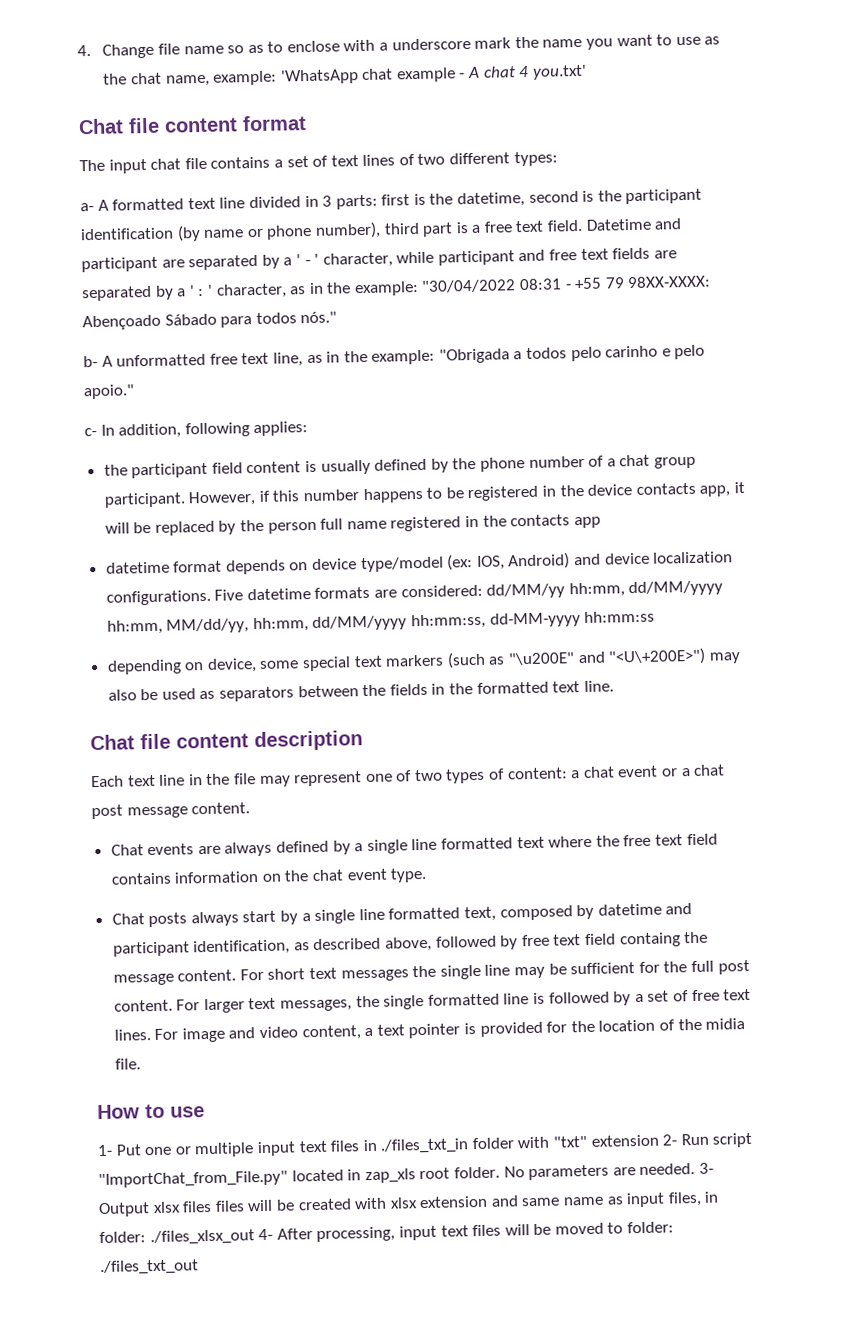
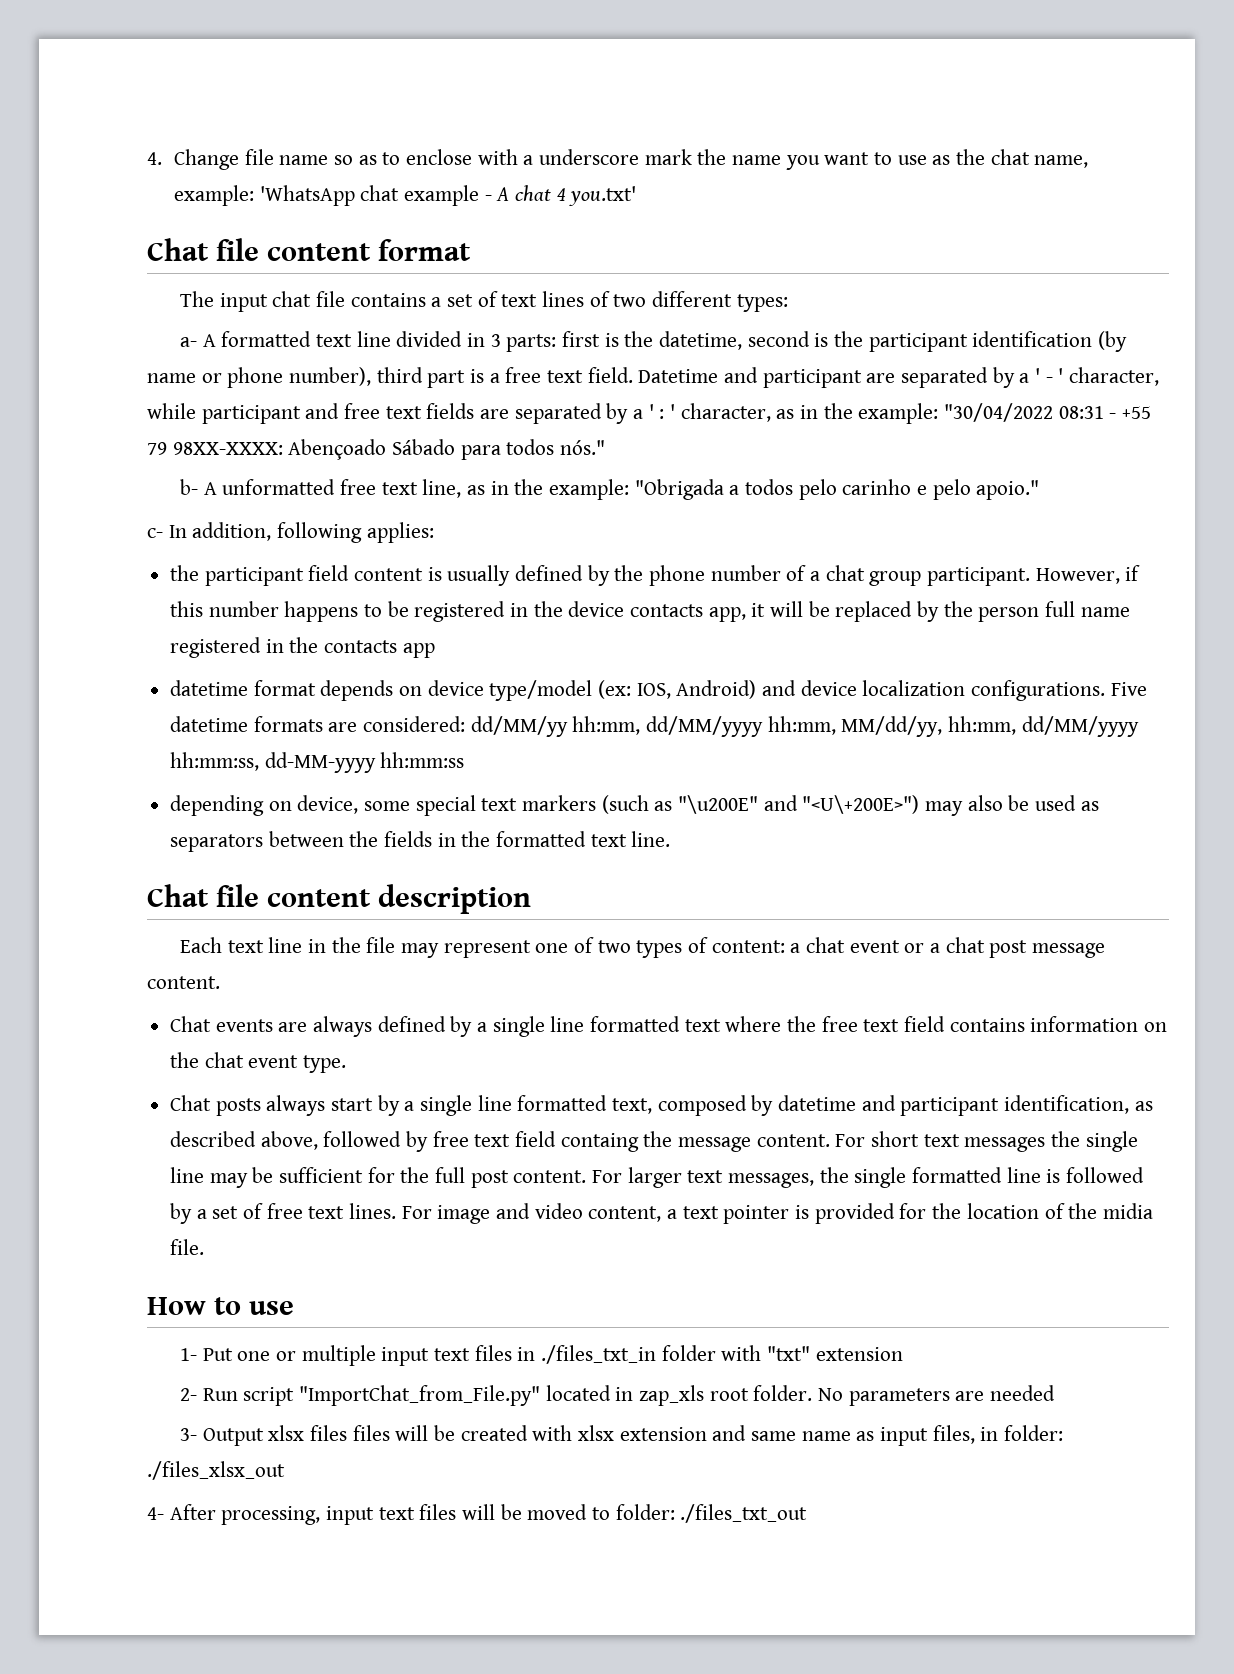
(659, 1140) none -> (903, 1354) //
[639,1163,696,1176] needed. -> [989,1385,1055,1401] needed //
(255, 1237) none -> (285, 1470) //

